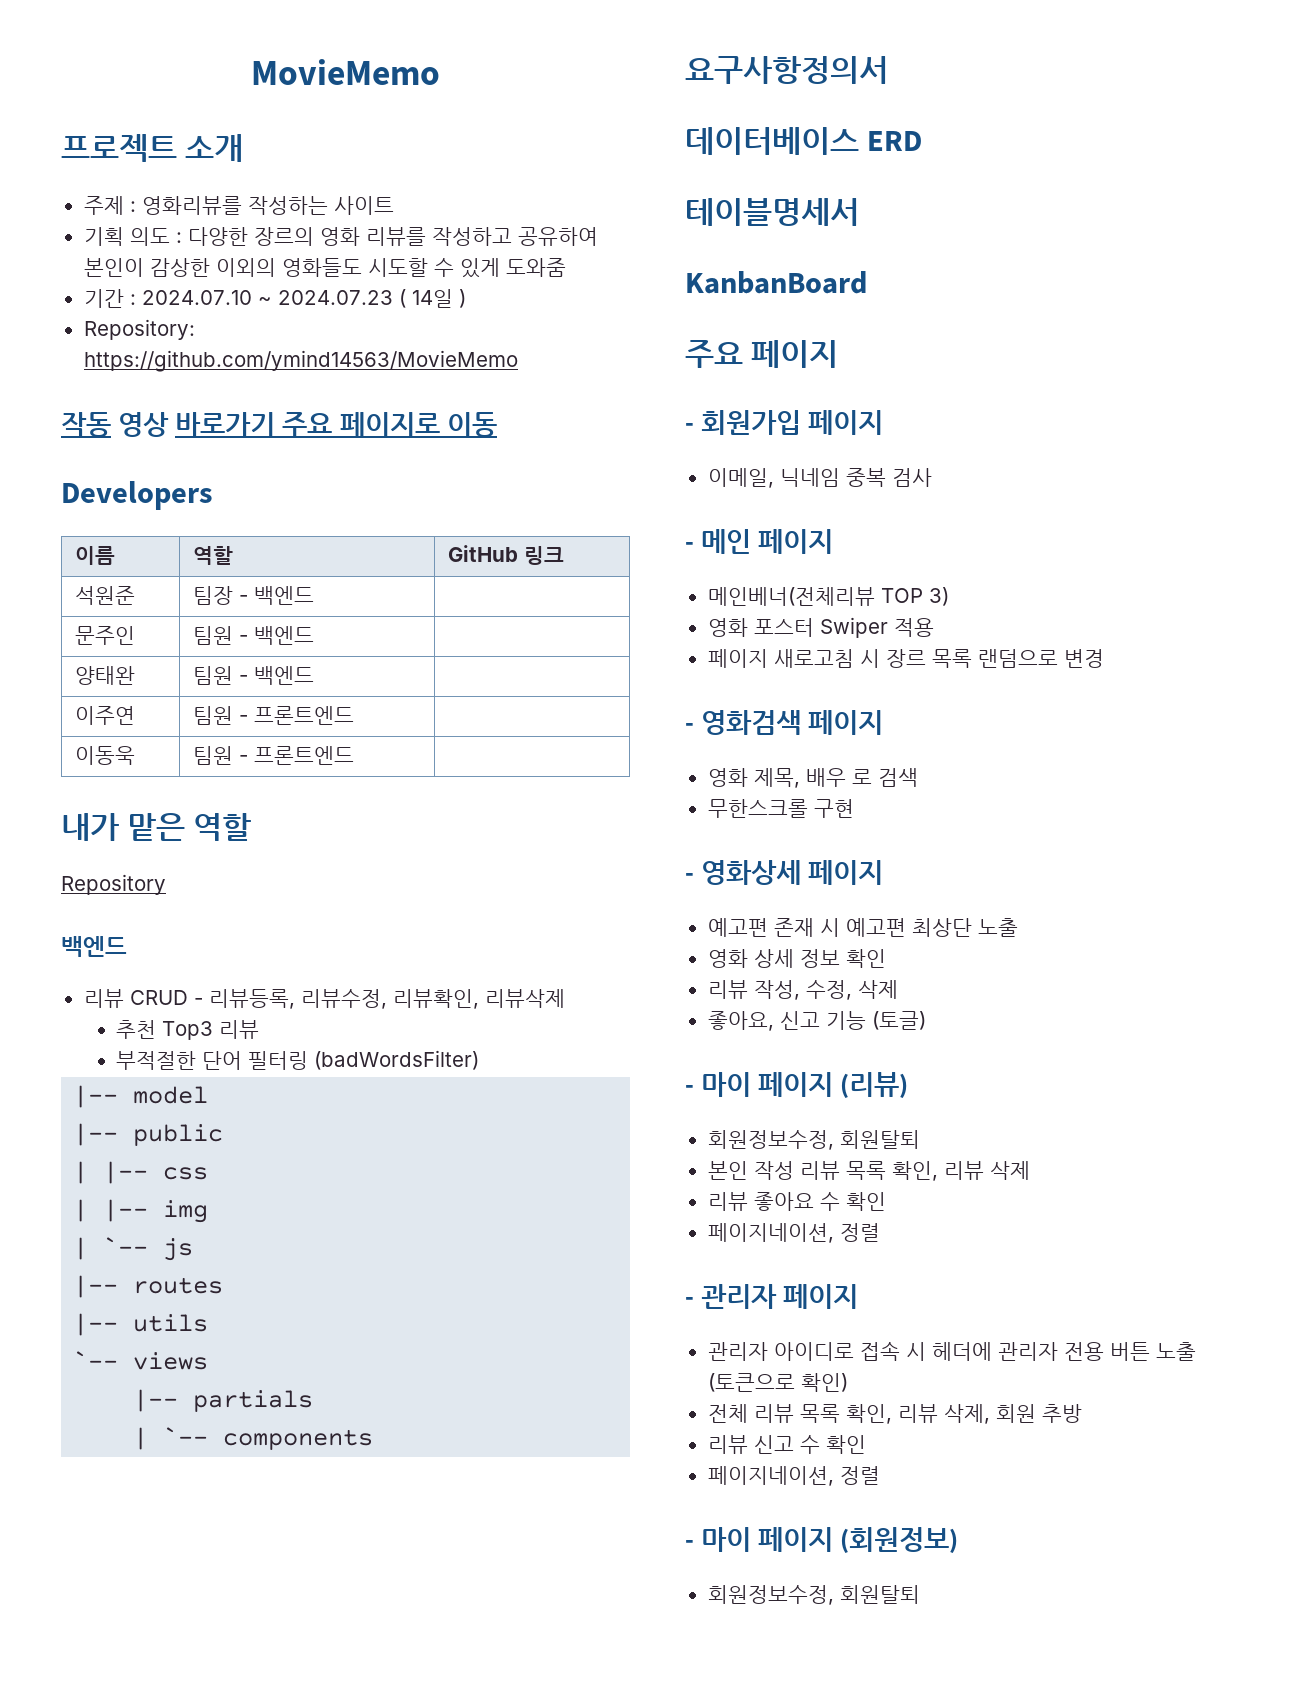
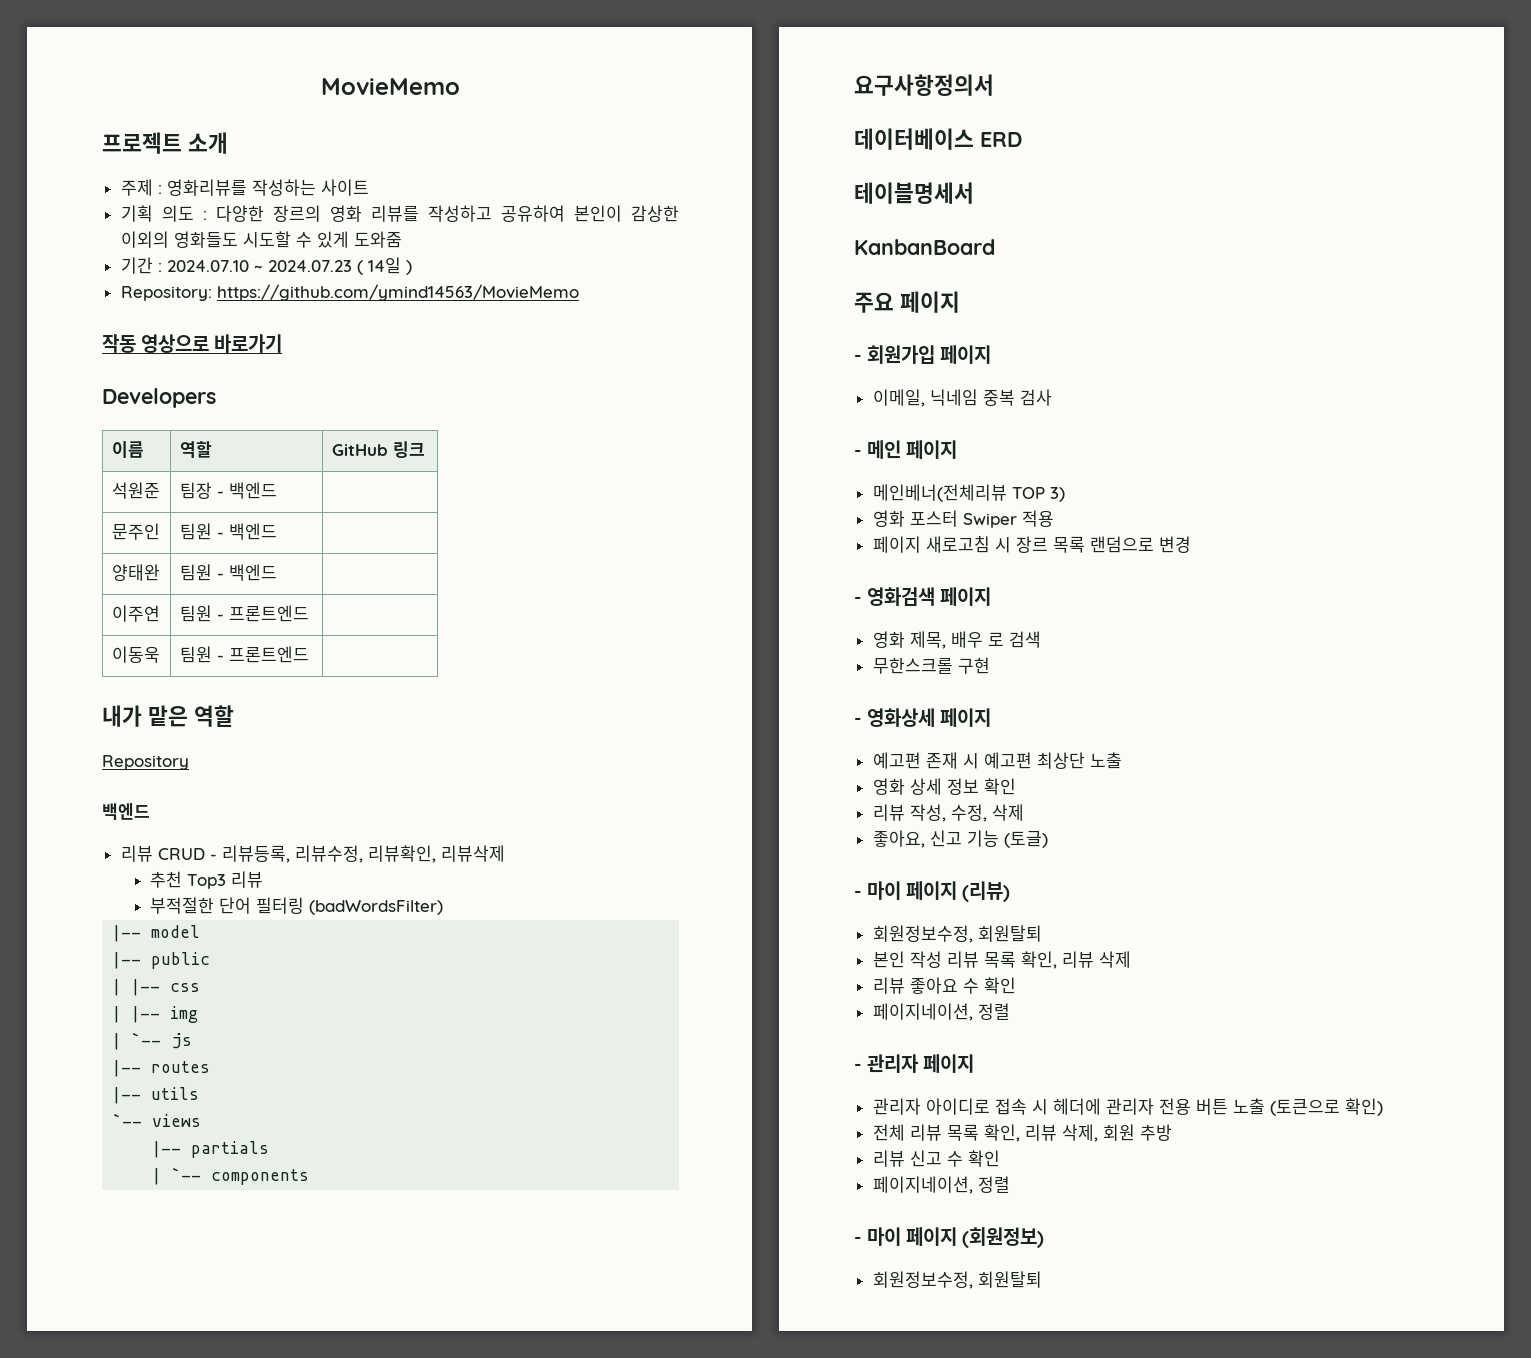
[118,412,170,437] 영상 -> [141,334,210,353] 영상으로
[282,412,497,437] 주요 페이지로 이동 -> (283, 343) none

